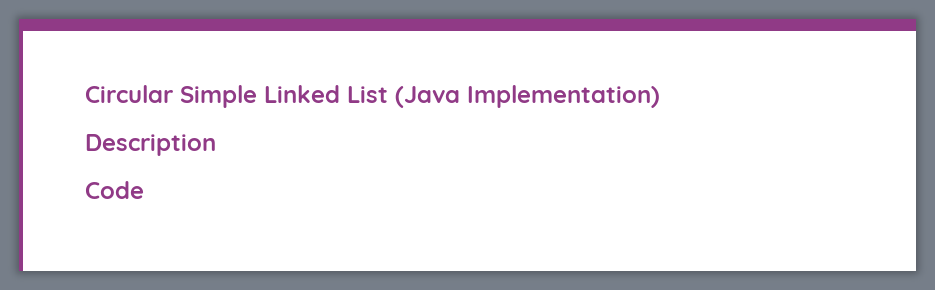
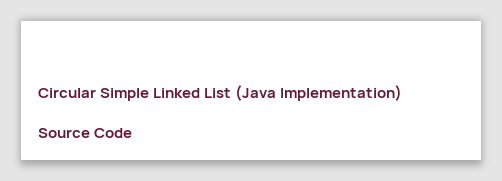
[85,134,216,156] Description // -> [38,128,90,138] Source

